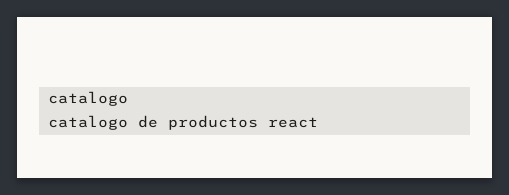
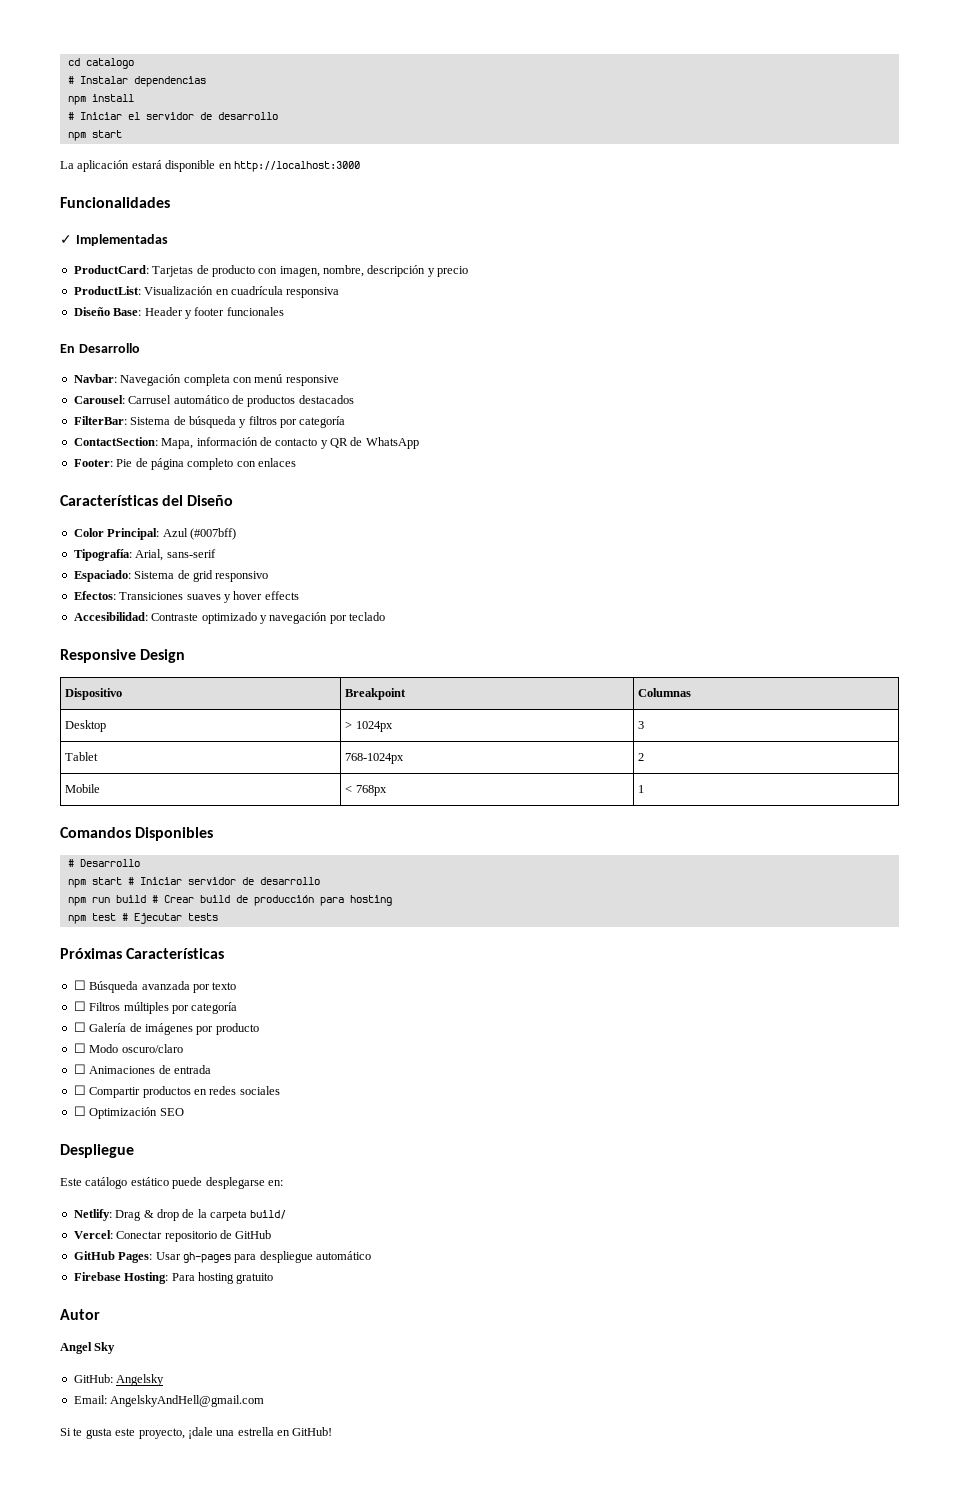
(47, 98) none -> [67,58,80,66] cd
[47,115,318,130] catalogo de productos react -> [67,76,206,87] [67,94,134,105] [67,112,278,120] [67,130,122,141] [60,160,360,172] [60,197,170,208] [60,234,168,246] [73,265,469,277] [73,286,340,298] [73,307,284,319] [60,343,140,353] [73,374,339,386] [73,395,354,407] [73,416,346,428] [73,437,419,449] [73,458,296,470] [60,495,234,506] [73,528,236,540] [73,549,216,561] [73,570,269,582] [73,591,299,603] [73,612,385,624] [60,649,186,663] [65,688,123,700] [345,688,407,700] [638,688,692,697] [65,720,107,732] [345,721,393,732] [638,721,645,729] [65,752,99,761] [345,753,405,764] [638,753,645,761] [65,784,101,793] [345,785,387,796] [638,785,645,793] [60,827,214,841] [67,859,140,867] [67,877,320,888] [67,895,392,906] [67,913,218,924] [60,948,225,959] [73,980,237,993] [73,1001,238,1014] [73,1022,259,1035] [73,1043,183,1053] [73,1064,211,1074] [73,1085,280,1098] [73,1106,184,1119] [60,1144,134,1158] [60,1177,283,1189] [73,1209,287,1221] [73,1230,272,1242] [73,1251,371,1263] [73,1272,274,1284] [60,1309,100,1320] [60,1342,116,1354] [73,1374,165,1386] [73,1395,265,1407] [60,1427,333,1439] # Instalar dependencias // npm install // # Iniciar el servidor de desarrollo // npm start // La aplicación estará disponible en http://localhost:3000 // Funcionalidades // ✓ Implementadas // ProductCard: Tarjetas de producto con imagen, nombre, descripción y precio // ProductList: Visualización en cuadrícula responsiva // Diseño Base: Header y footer funcionales // En Desarrollo // Navbar: Navegación completa con menú responsive // Carousel: Carrusel automático de productos destacados // FilterBar: Sistema de búsqueda y filtros por categoría // ContactSection: Mapa, información de contacto y QR de WhatsApp // Footer: Pie de página completo con enlaces // Características del Diseño // Color Principal: Azul (#007bff) // Tipografía: Arial, sans-serif // Espaciado: Sistema de grid responsivo // Efectos: Transiciones suaves y hover effects // Accesibilidad: Contraste optimizado y navegación por teclado // Responsive Design // Dispositivo | Breakpoint | Columnas // Desktop | > 1024px | 3 // Tablet | 768-1024px | 2 // Mobile | < 768px | 1 // Comandos Disponibles // # Desarrollo // npm start # Iniciar servidor de desarrollo // npm run build # Crear build de producción para hosting // npm test # Ejecutar tests // Próximas Características // ☐ Búsqueda avanzada por texto // ☐ Filtros múltiples por categoría // ☐ Galería de imágenes por producto // ☐ Modo oscuro/claro // ☐ Animaciones de entrada // ☐ Compartir productos en redes sociales // ☐ Optimización SEO // Despliegue // Este catálogo estático puede desplegarse en: // Netlify: Drag & drop de la carpeta build/ // Vercel: Conectar repositorio de GitHub // GitHub Pages: Usar gh-pages para despliegue automático // Firebase Hosting: Para hosting gratuito // Autor // Angel Sky // GitHub: Angelsky // Email: AngelskyAndHell@gmail.com // Si te gusta este proyecto, ¡dale una estrella en GitHub!

